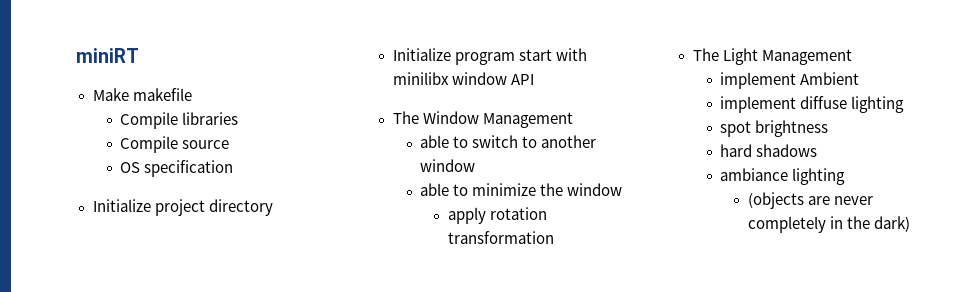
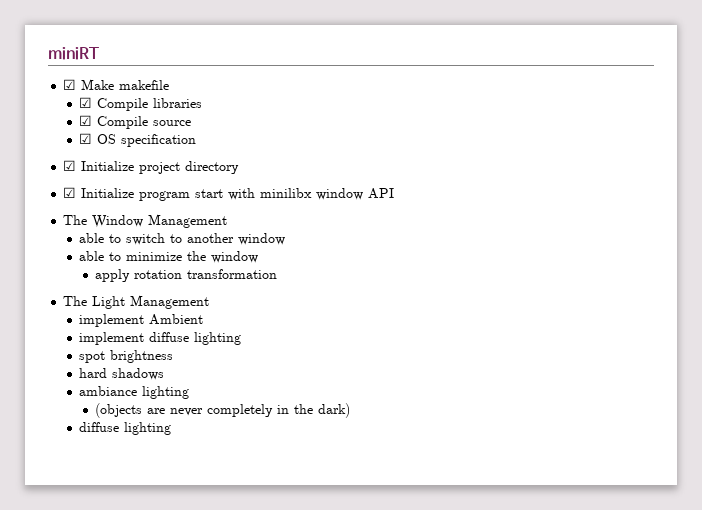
(139, 55) none -> [63,79,77,90] ☑
(192, 94) none -> [79,97,93,108] ☑
(239, 118) none -> [79,115,93,126] ☑
(230, 144) none -> [79,133,93,144] ☑
(234, 168) none -> [63,160,77,171] ☑
(273, 207) none -> [63,187,77,198] ☑
(910, 224) none -> [79,422,172,435] // diffuse lighting

